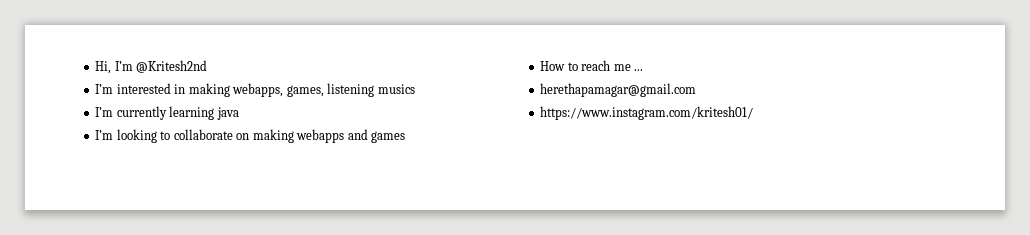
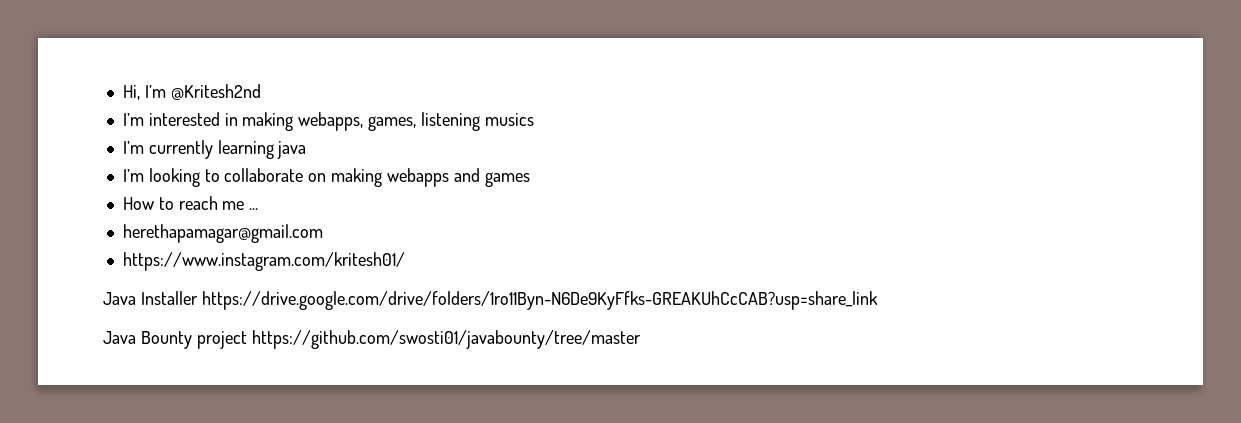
(754, 113) none -> [103,291,878,310] [103,330,641,349] // Java Installer https://drive.google.com/drive/folders/1ro11Byn-N6De9KyFfks-GREAKUhCcCAB?usp=share_link // Java Bounty project https://github.com/swosti01/javabounty/tree/master

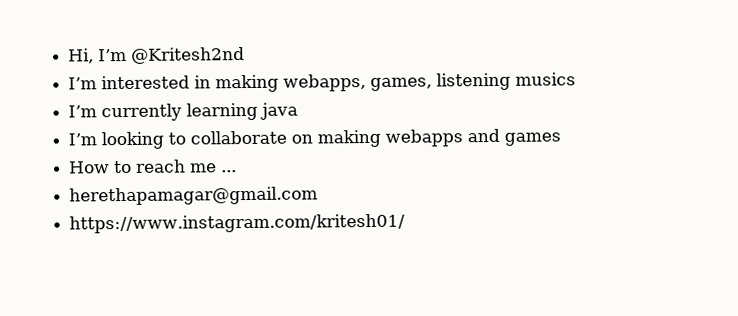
[103,291,878,310] [103,330,641,349] // Java Installer https://drive.google.com/drive/folders/1ro11Byn-N6De9KyFfks-GREAKUhCcCAB?usp=share_link // Java Bounty project https://github.com/swosti01/javabounty/tree/master -> (406, 223) none

